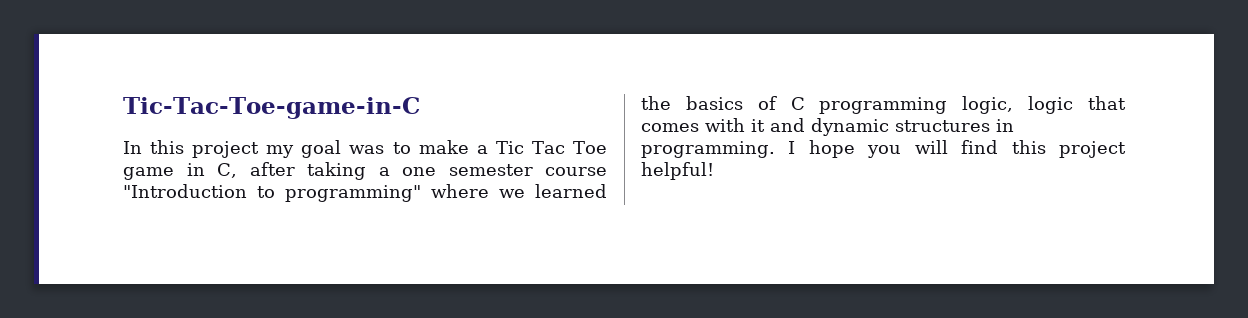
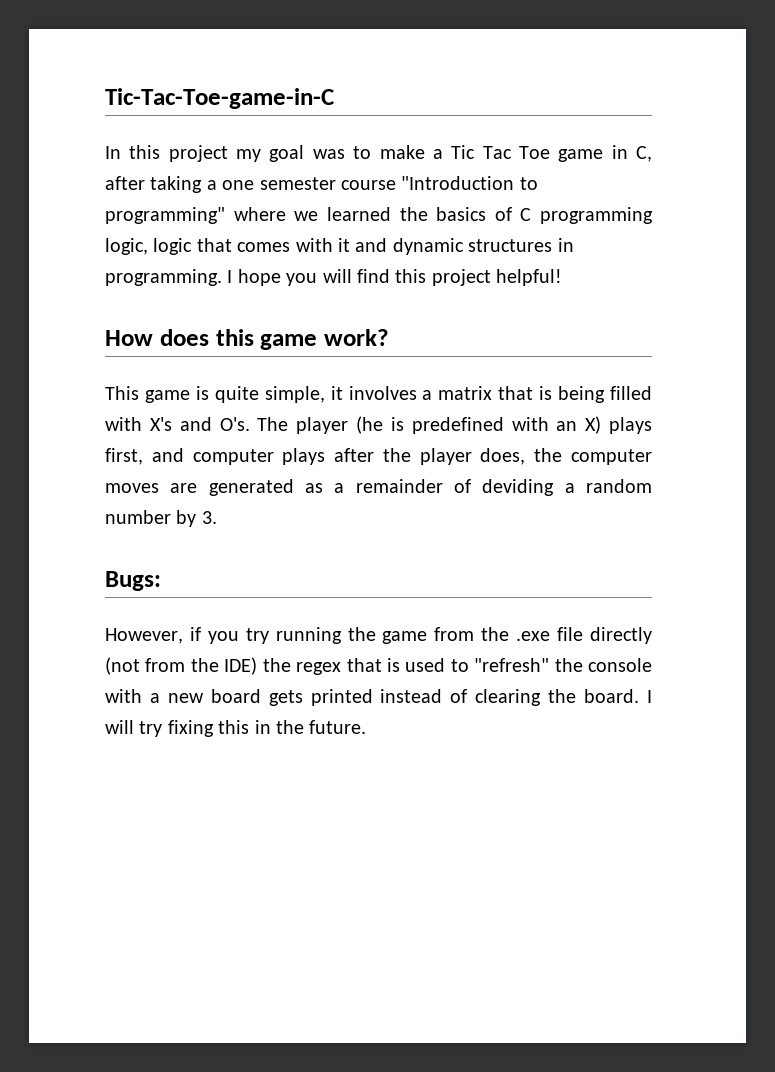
(714, 171) none -> [105,329,389,350] [105,386,653,403] [105,416,652,434] [105,448,652,465] [105,479,652,496] [105,510,217,527] [105,571,161,591] [105,627,653,644] [105,657,653,675] [105,689,653,706] [105,720,367,737] // How does this game work? // This game is quite simple, it involves a matrix that is being filled with X's and O's. The player (he is predefined with an X) plays first, and computer plays after the player does, the computer moves are generated as a remainder of deviding a random number by 3. // Bugs: // However, if you try running the game from the .exe file directly (not from the IDE) the regex that is used to "refresh" the console with a new board gets printed instead of clearing the board. I will try fixing this in the future.

